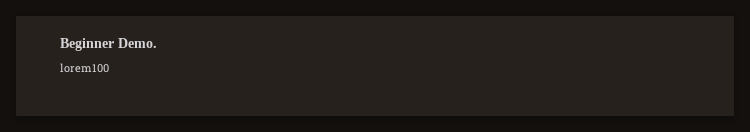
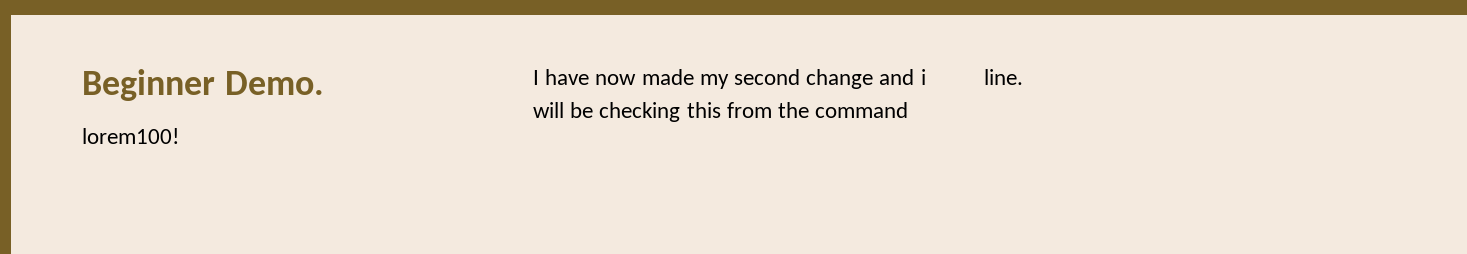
[60,63,109,73] lorem100 -> [82,128,179,144] [533,69,926,89] [533,102,909,122] [984,69,1023,85] lorem100! // I have now made my second change and i will be checking this from the command line.

